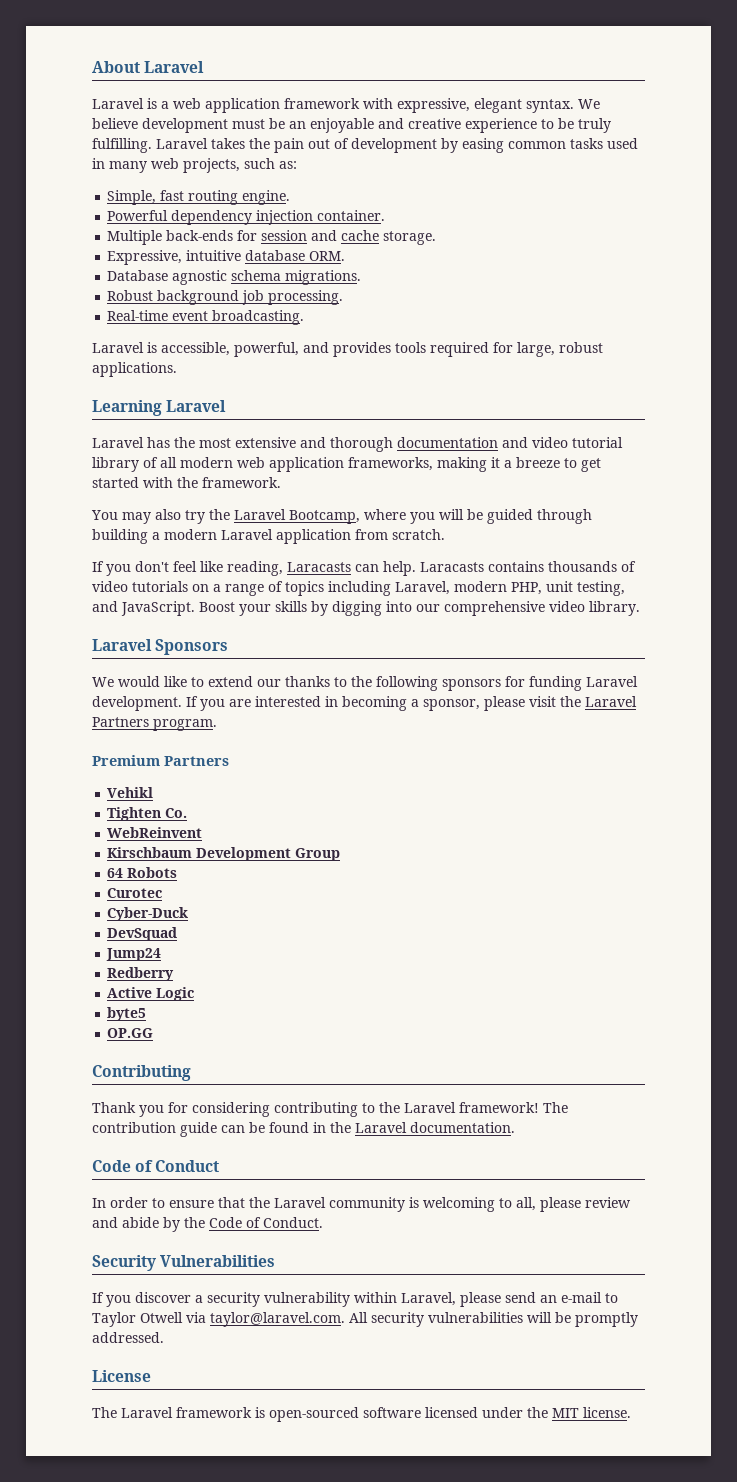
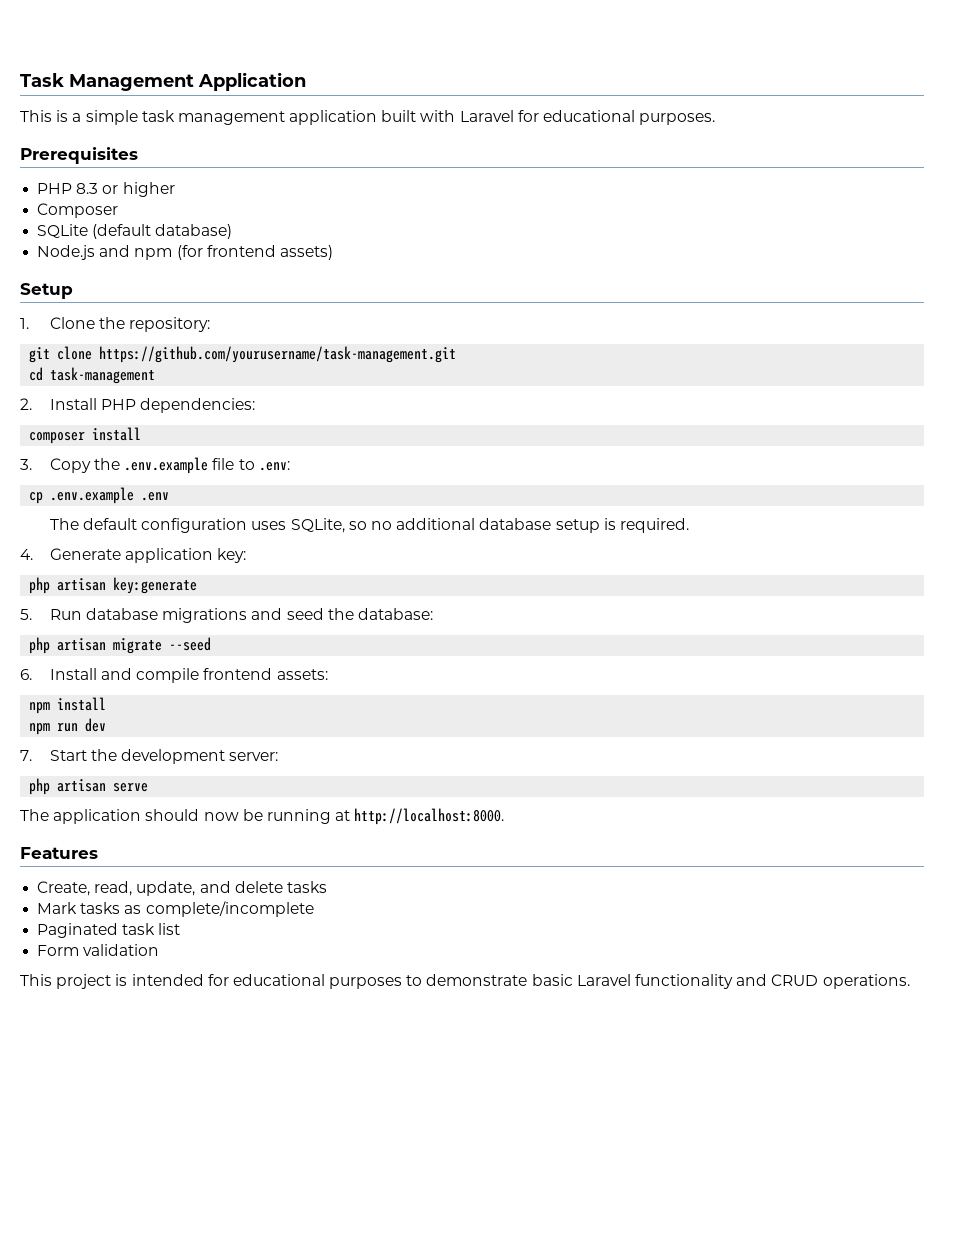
[92,61,205,73] [92,98,600,113] [92,118,611,133] [92,138,638,153] [92,158,297,173] [107,190,291,205] [107,210,386,225] [107,230,437,245] [107,250,346,265] [107,270,362,285] [107,290,344,305] [107,310,305,325] [92,342,603,357] [92,362,177,377] [92,400,227,416] [92,437,623,452] [92,457,601,472] [92,477,281,488] [91,509,592,524] [92,529,445,544] [92,561,636,576] [92,581,625,596] [92,601,640,616] [92,639,229,655] [92,676,638,691] [92,696,637,711] [92,717,217,731] [92,755,229,766] [107,787,154,798] [107,807,188,821] [107,827,203,838] [107,847,341,861] [107,867,178,878] [107,888,163,898] [107,907,189,921] [107,927,178,941] [106,948,162,961] [107,967,175,981] [107,987,195,1001] [107,1007,147,1021] [107,1028,154,1038] [92,1065,191,1081] [92,1102,568,1117] [92,1122,515,1137] [92,1160,220,1172] [92,1197,631,1212] [92,1217,323,1232] [92,1255,276,1271] [92,1292,618,1307] [92,1312,638,1327] [92,1332,164,1343] [92,1370,151,1382] [92,1407,631,1422] About Laravel // Laravel is a web application framework with expressive, elegant syntax. We believe development must be an enjoyable and creative experience to be truly fulfilling. Laravel takes the pain out of development by easing common tasks used in many web projects, such as: // Simple, fast routing engine. // Powerful dependency injection container. // Multiple back-ends for session and cache storage. // Expressive, intuitive database ORM. // Database agnostic schema migrations. // Robust background job processing. // Real-time event broadcasting. // Laravel is accessible, powerful, and provides tools required for large, robust applications. // Learning Laravel // Laravel has the most extensive and thorough documentation and video tutorial library of all modern web application frameworks, making it a breeze to get started with the framework. // You may also try the Laravel Bootcamp, where you will be guided through building a modern Laravel application from scratch. // If you don't feel like reading, Laracasts can help. Laracasts contains thousands of video tutorials on a range of topics including Laravel, modern PHP, unit testing, and JavaScript. Boost your skills by digging into our comprehensive video library. // Laravel Sponsors // We would like to extend our thanks to the following sponsors for funding Laravel development. If you are interested in becoming a sponsor, please visit the Laravel Partners program. // Premium Partners // Vehikl // Tighten Co. // WebReinvent // Kirschbaum Development Group // 64 Robots // Curotec // Cyber-Duck // DevSquad // Jump24 // Redberry // Active Logic // byte5 // OP.GG // Contributing // Thank you for considering contributing to the Laravel framework! The contribution guide can be found in the Laravel documentation. // Code of Conduct // In order to ensure that the Laravel community is welcoming to all, please review and abide by the Code of Conduct. // Security Vulnerabilities // If you discover a security vulnerability within Laravel, please send an e-mail to Taylor Otwell via taylor@laravel.com. All security vulnerabilities will be promptly addressed. // License // The Laravel framework is open-sourced software licensed under the MIT license. -> [20,72,306,91] [20,110,716,125] [20,147,138,164] [37,182,175,197] [37,203,119,218] [37,224,233,239] [37,245,333,260] [20,283,73,299] [20,317,211,332] [29,346,457,363] [29,367,156,384] [20,398,256,413] [29,427,142,444] [20,457,290,474] [29,487,170,504] [49,518,689,533] [20,548,247,563] [29,577,198,594] [20,608,433,623] [29,637,212,654] [20,668,328,683] [29,697,107,714] [29,718,107,735] [20,749,279,764] [29,778,149,795] [20,808,505,825] [20,847,98,859] [37,881,327,896] [37,901,314,917] [37,923,181,938] [37,944,160,956] [20,974,910,989] Task Management Application // This is a simple task management application built with Laravel for educational purposes. // Prerequisites // PHP 8.3 or higher // Composer // SQLite (default database) // Node.js and npm (for frontend assets) // Setup // 1. Clone the repository: // git clone https://github.com/yourusername/task-management.git // cd task-management // 2. Install PHP dependencies: // composer install // 3. Copy the .env.example file to .env: // cp .env.example .env // The default configuration uses SQLite, so no additional database setup is required. // 4. Generate application key: // php artisan key:generate // 5. Run database migrations and seed the database: // php artisan migrate --seed // 6. Install and compile frontend assets: // npm install // npm run dev // 7. Start the development server: // php artisan serve // The application should now be running at http://localhost:8000. // Features // Create, read, update, and delete tasks // Mark tasks as complete/incomplete // Paginated task list // Form validation // This project is intended for educational purposes to demonstrate basic Laravel functionality and CRUD operations.

